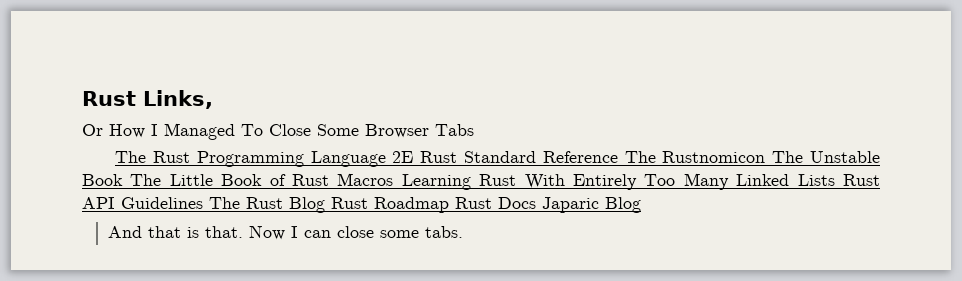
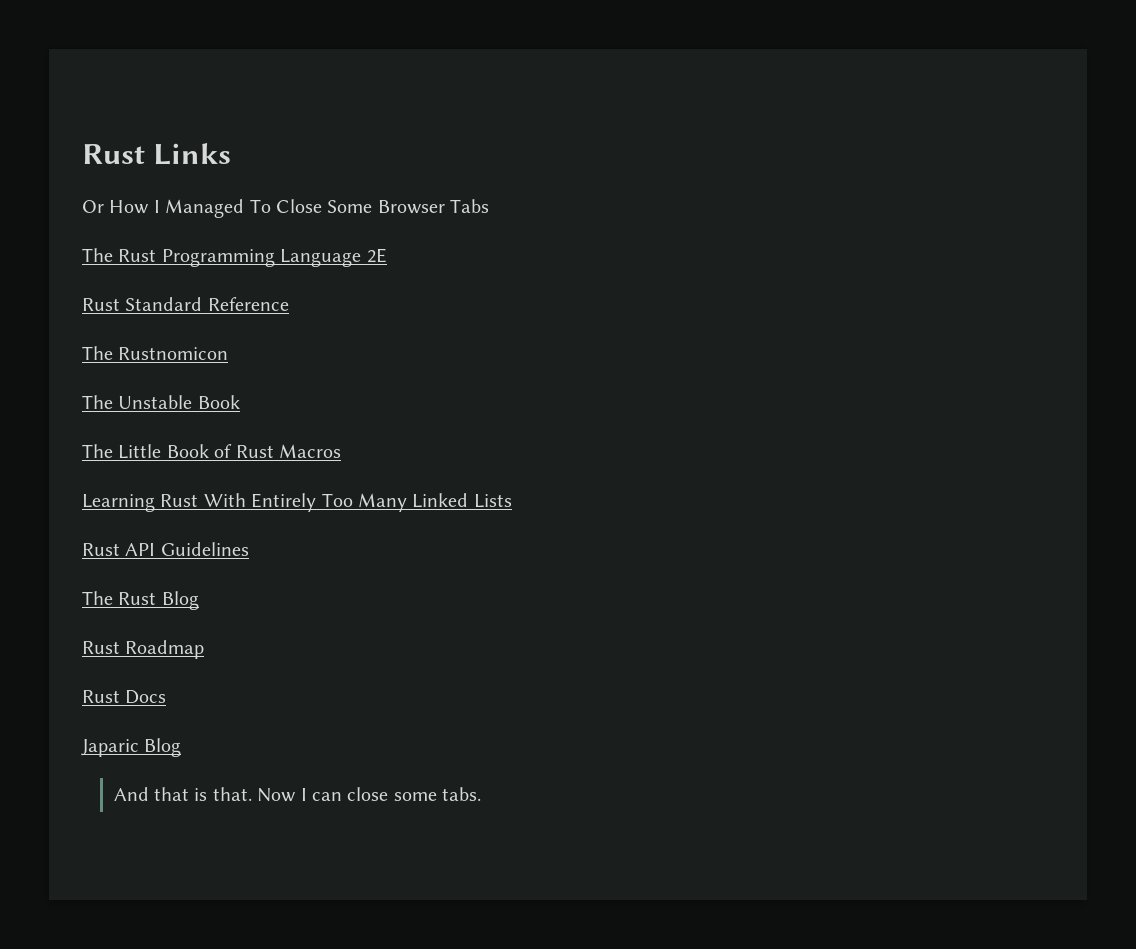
[82,90,213,109] Rust Links, -> [82,143,232,165] Rust Links
(414, 157) none -> (387, 255) //
(618, 157) none -> (289, 304) //
(766, 157) none -> (229, 353) //
(123, 180) none -> (240, 402) //
(394, 179) none -> (341, 451) //
(835, 180) none -> (512, 501) //
(203, 203) none -> (249, 549) //
(325, 205) none -> (199, 600) //
(449, 205) none -> (205, 649) //
(536, 203) none -> (167, 697) //

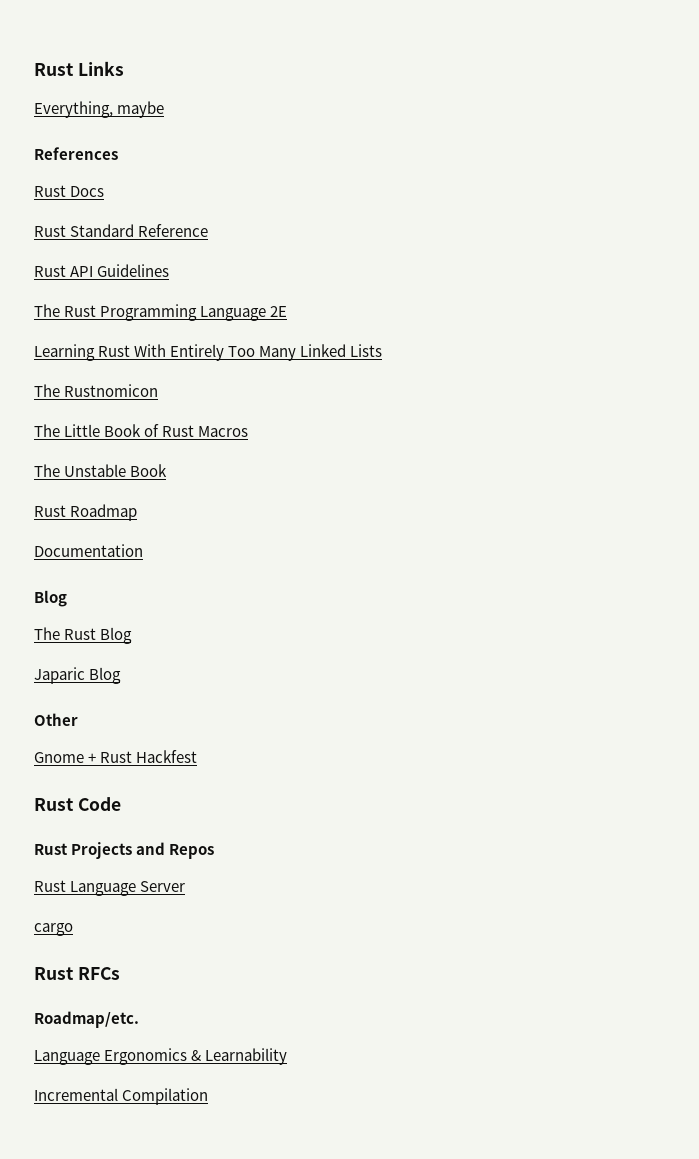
[82,199,490,218] Or How I Managed To Close Some Browser Tabs -> [34,101,165,118] [34,147,118,160] [34,185,105,197] [34,224,209,237] [34,264,170,277] Everything, maybe // References // Rust Docs // Rust Standard Reference // Rust API Guidelines
[82,297,289,311] [82,346,229,360] [82,395,240,409] [82,444,341,459] // Rust Standard Reference // The Rustnomicon // The Unstable Book // The Little Book of Rust Macros -> (288, 311) none
[82,542,249,556] [82,591,199,610] [82,640,205,659] [82,690,167,704] [81,738,182,757] [113,787,482,802] Rust API Guidelines // The Rust Blog // Rust Roadmap // Rust Docs // Japaric Blog // And that is that. Now I can close some tabs. -> [34,384,159,397] [34,424,249,437] [34,464,168,477] [34,504,138,521] [34,544,143,557] [34,590,67,607] [34,627,133,644] [34,667,122,684] [34,713,78,726] [34,750,198,763] [34,797,121,811] [34,842,215,859] [34,880,186,896] [34,923,73,936] [34,967,120,980] [34,1011,139,1028] [34,1048,288,1065] [34,1088,209,1105] The Rustnomicon // The Little Book of Rust Macros // The Unstable Book // Rust Roadmap // Documentation // Blog // The Rust Blog // Japaric Blog // Other // Gnome + Rust Hackfest // Rust Code // Rust Projects and Repos // Rust Language Server // cargo // Rust RFCs // Roadmap/etc. // Language Ergonomics & Learnability // Incremental Compilation

